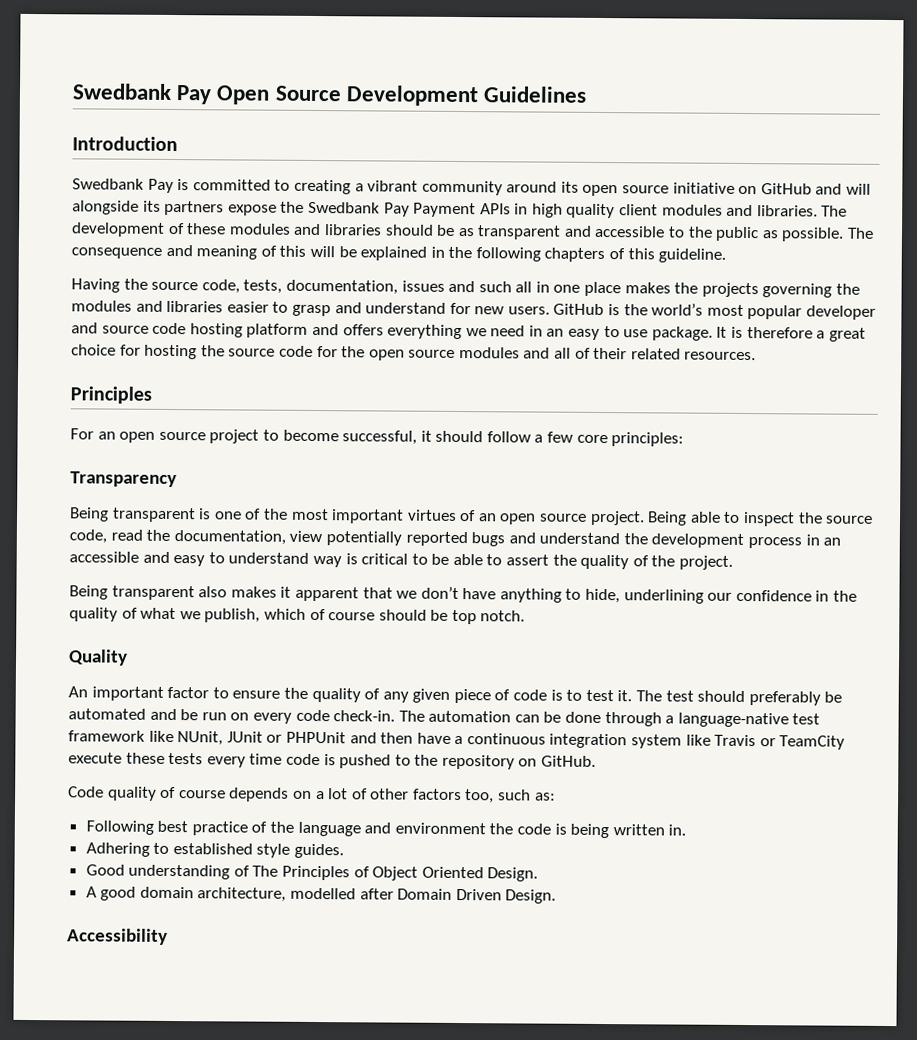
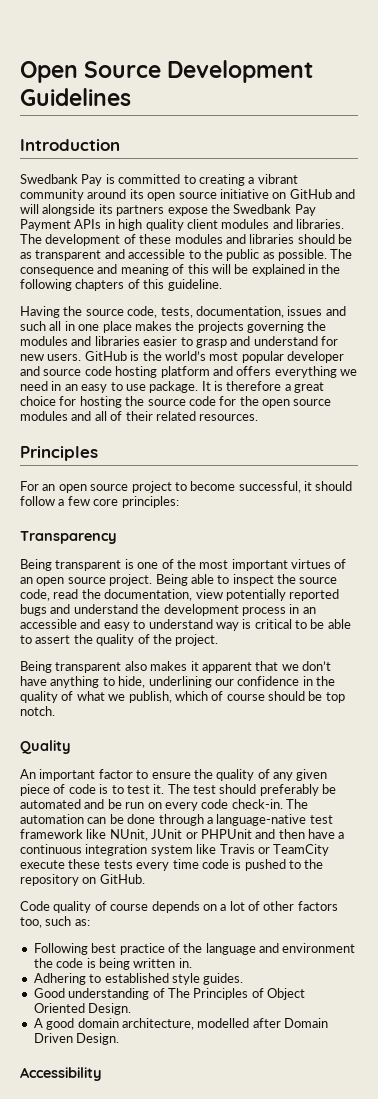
[72,83,213,105] Swedbank Pay -> (20, 72) none

